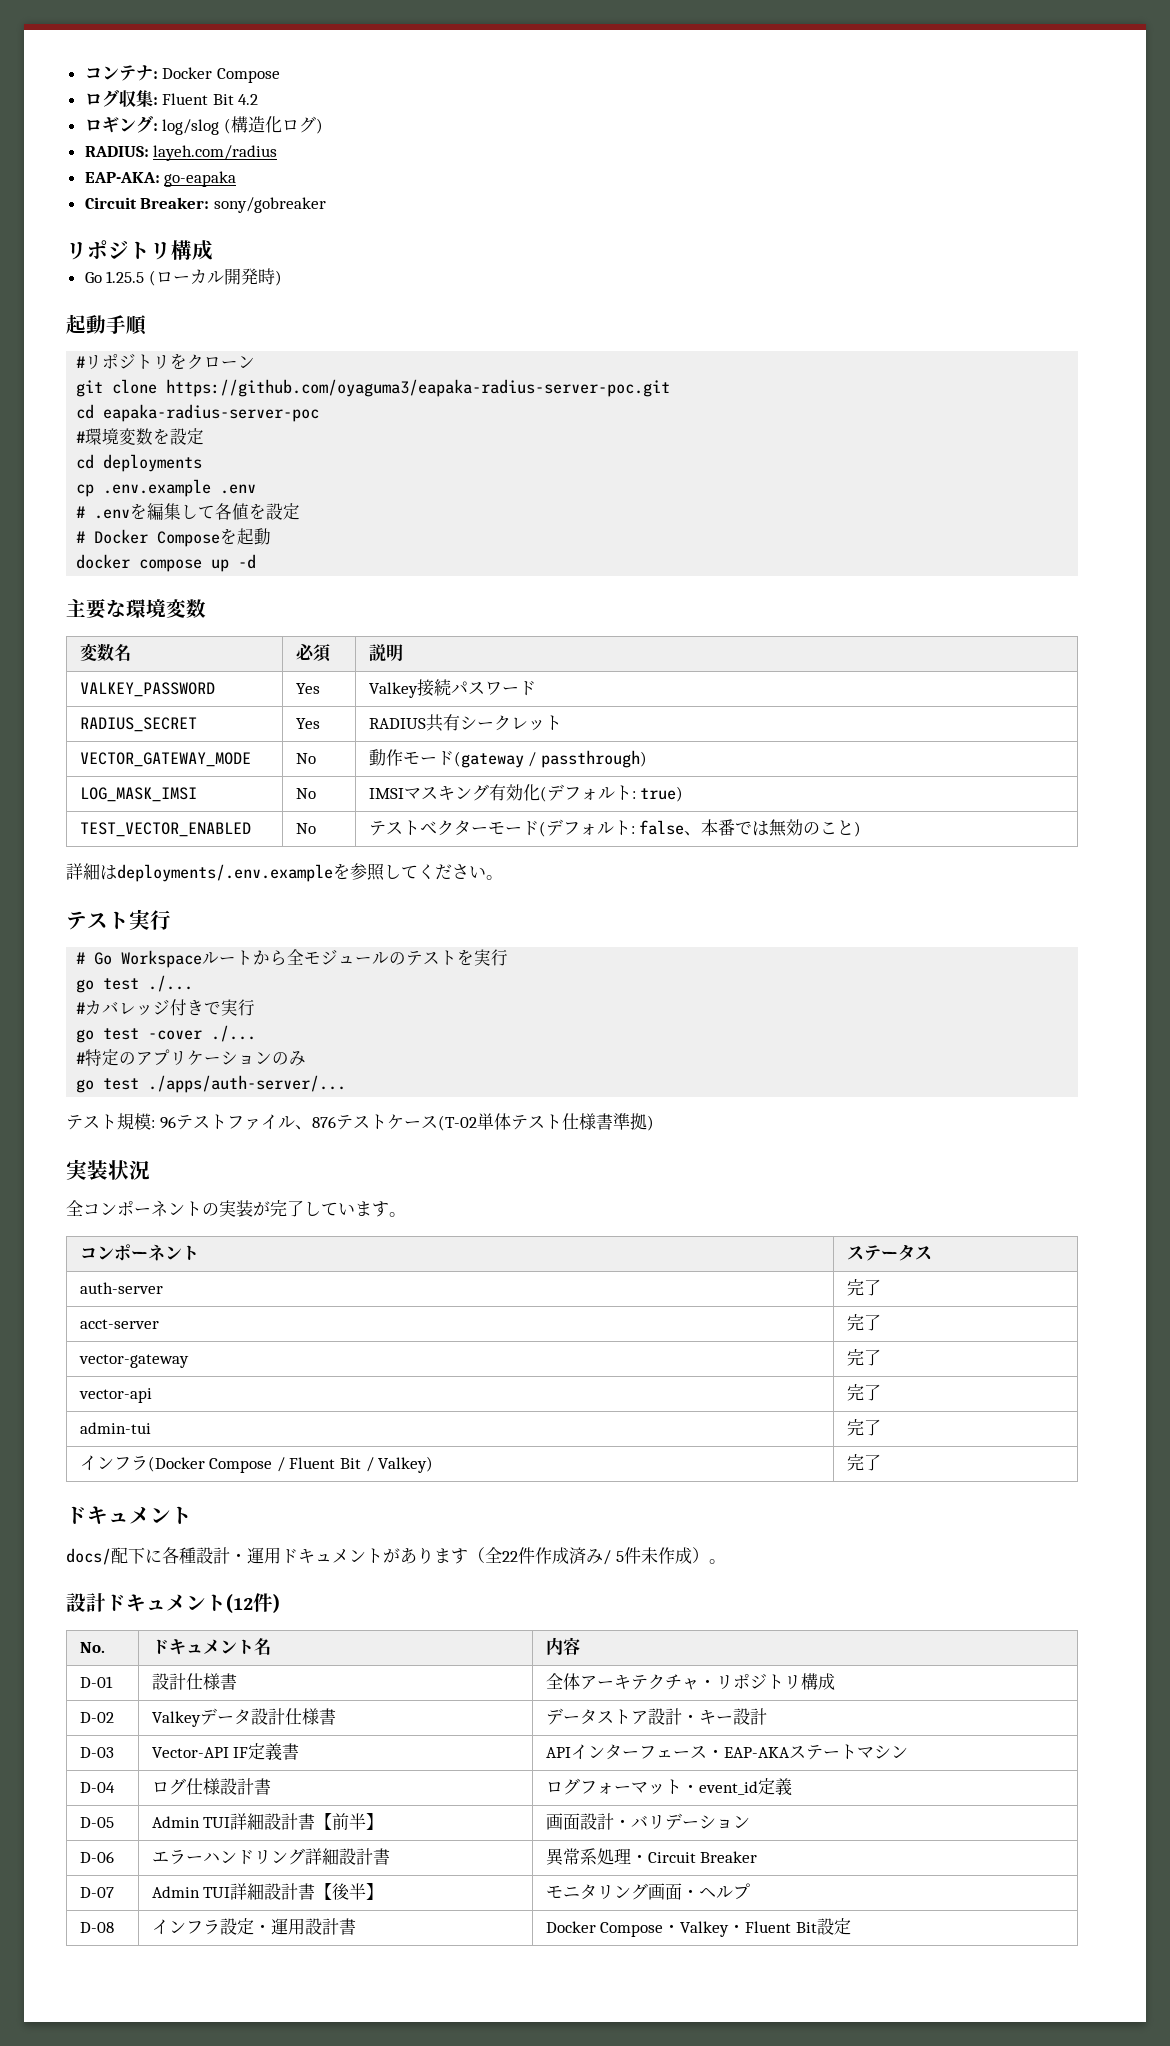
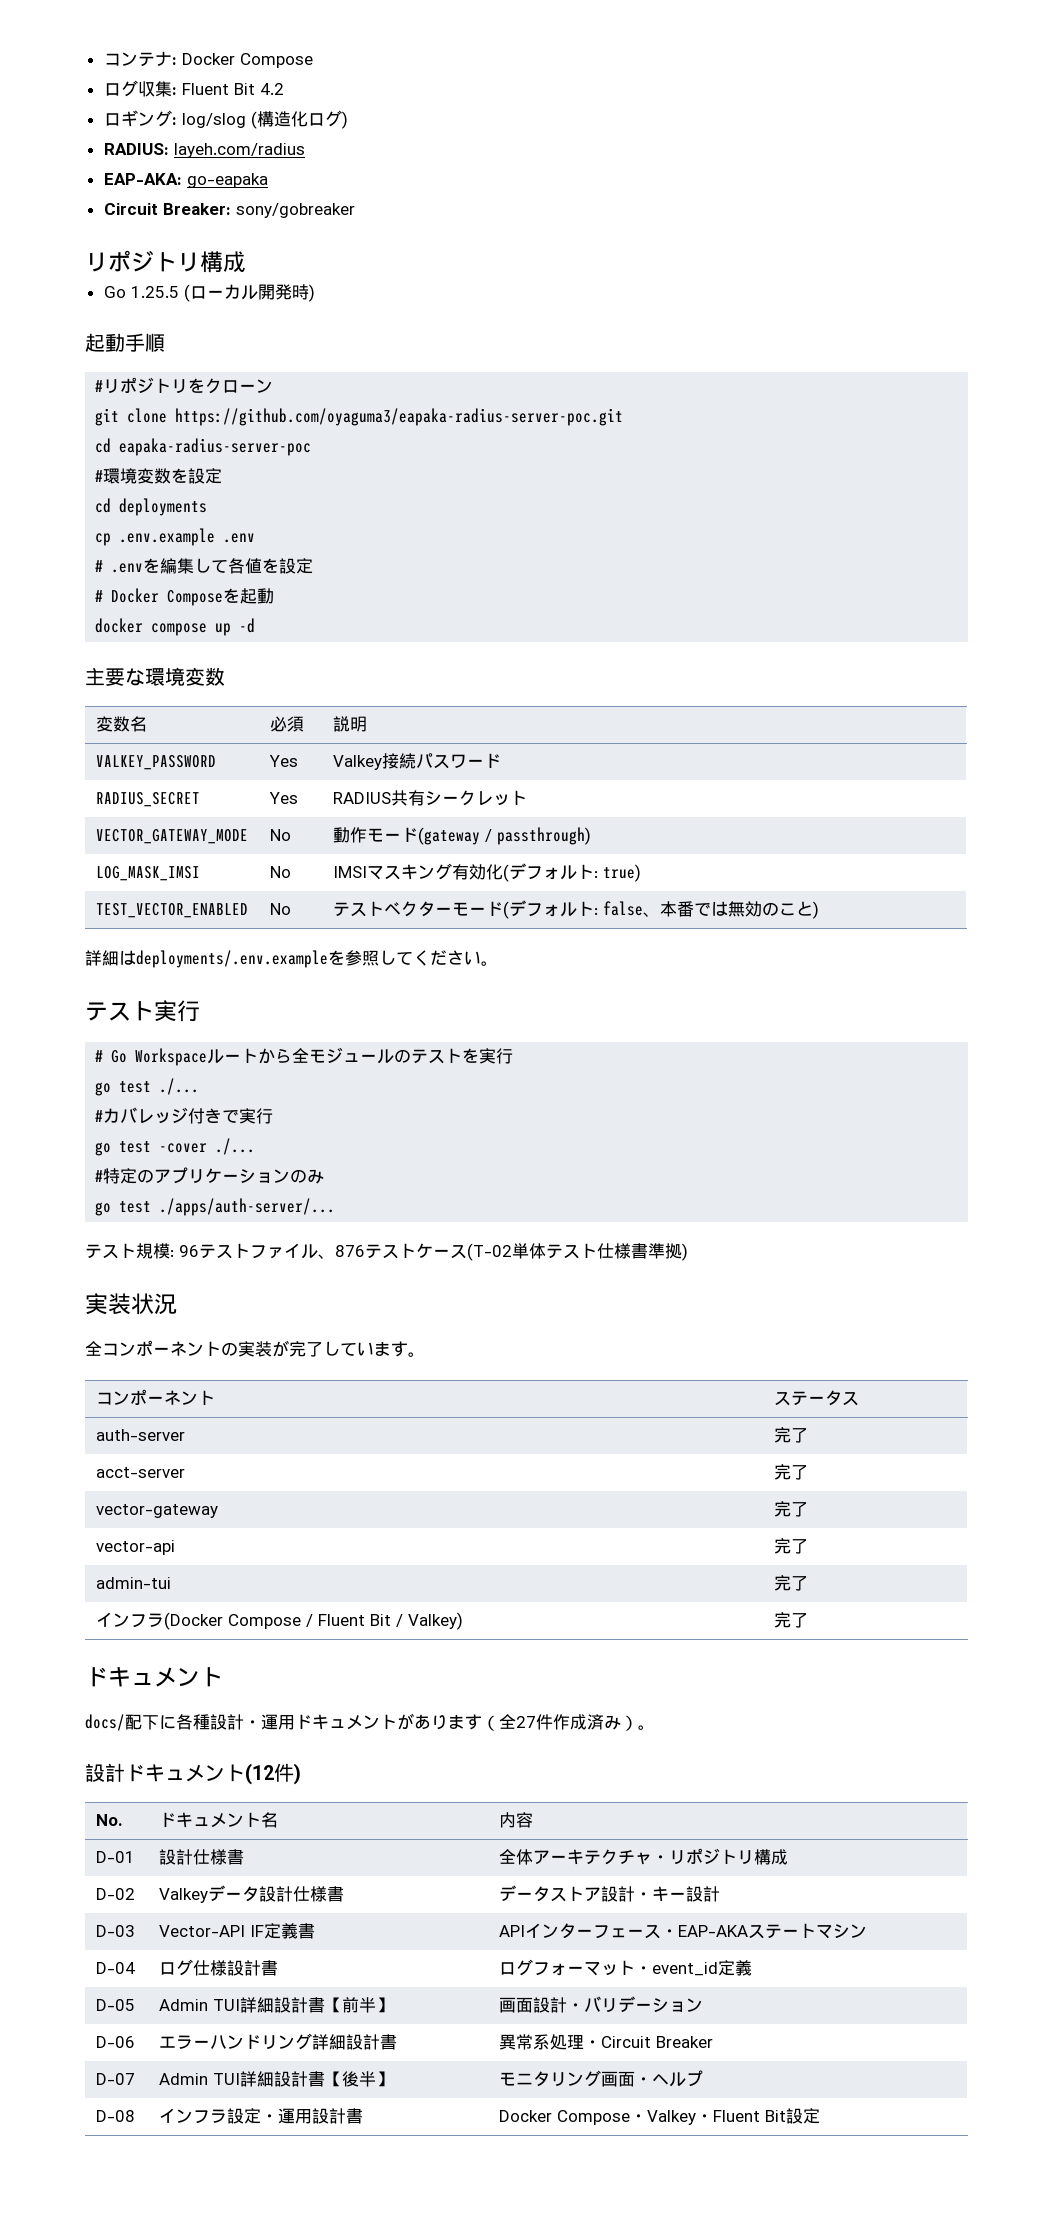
[502,1551,518,1562] 22 -> [516,1716,536,1728] 27
[603,1547,692,1565] / 5件未作成 -> (621, 1722) none

